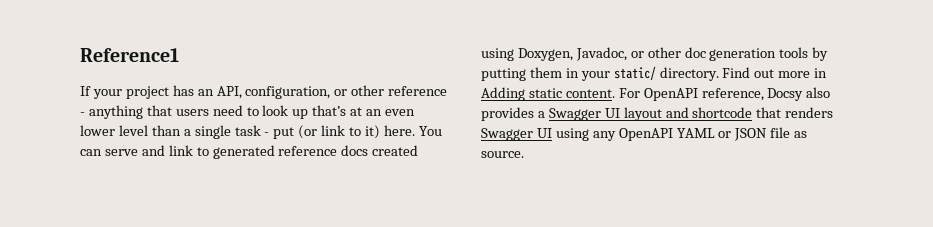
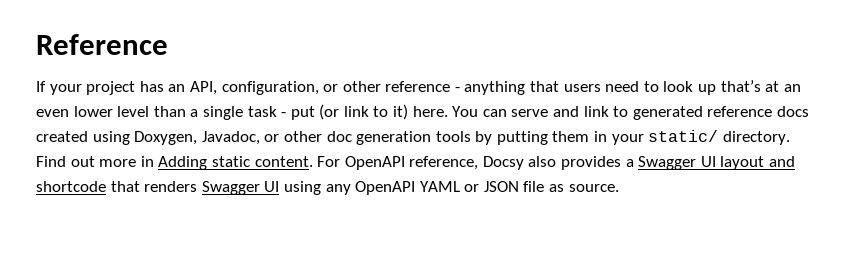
[80,48,179,62] Reference1 -> [36,34,168,55] Reference

